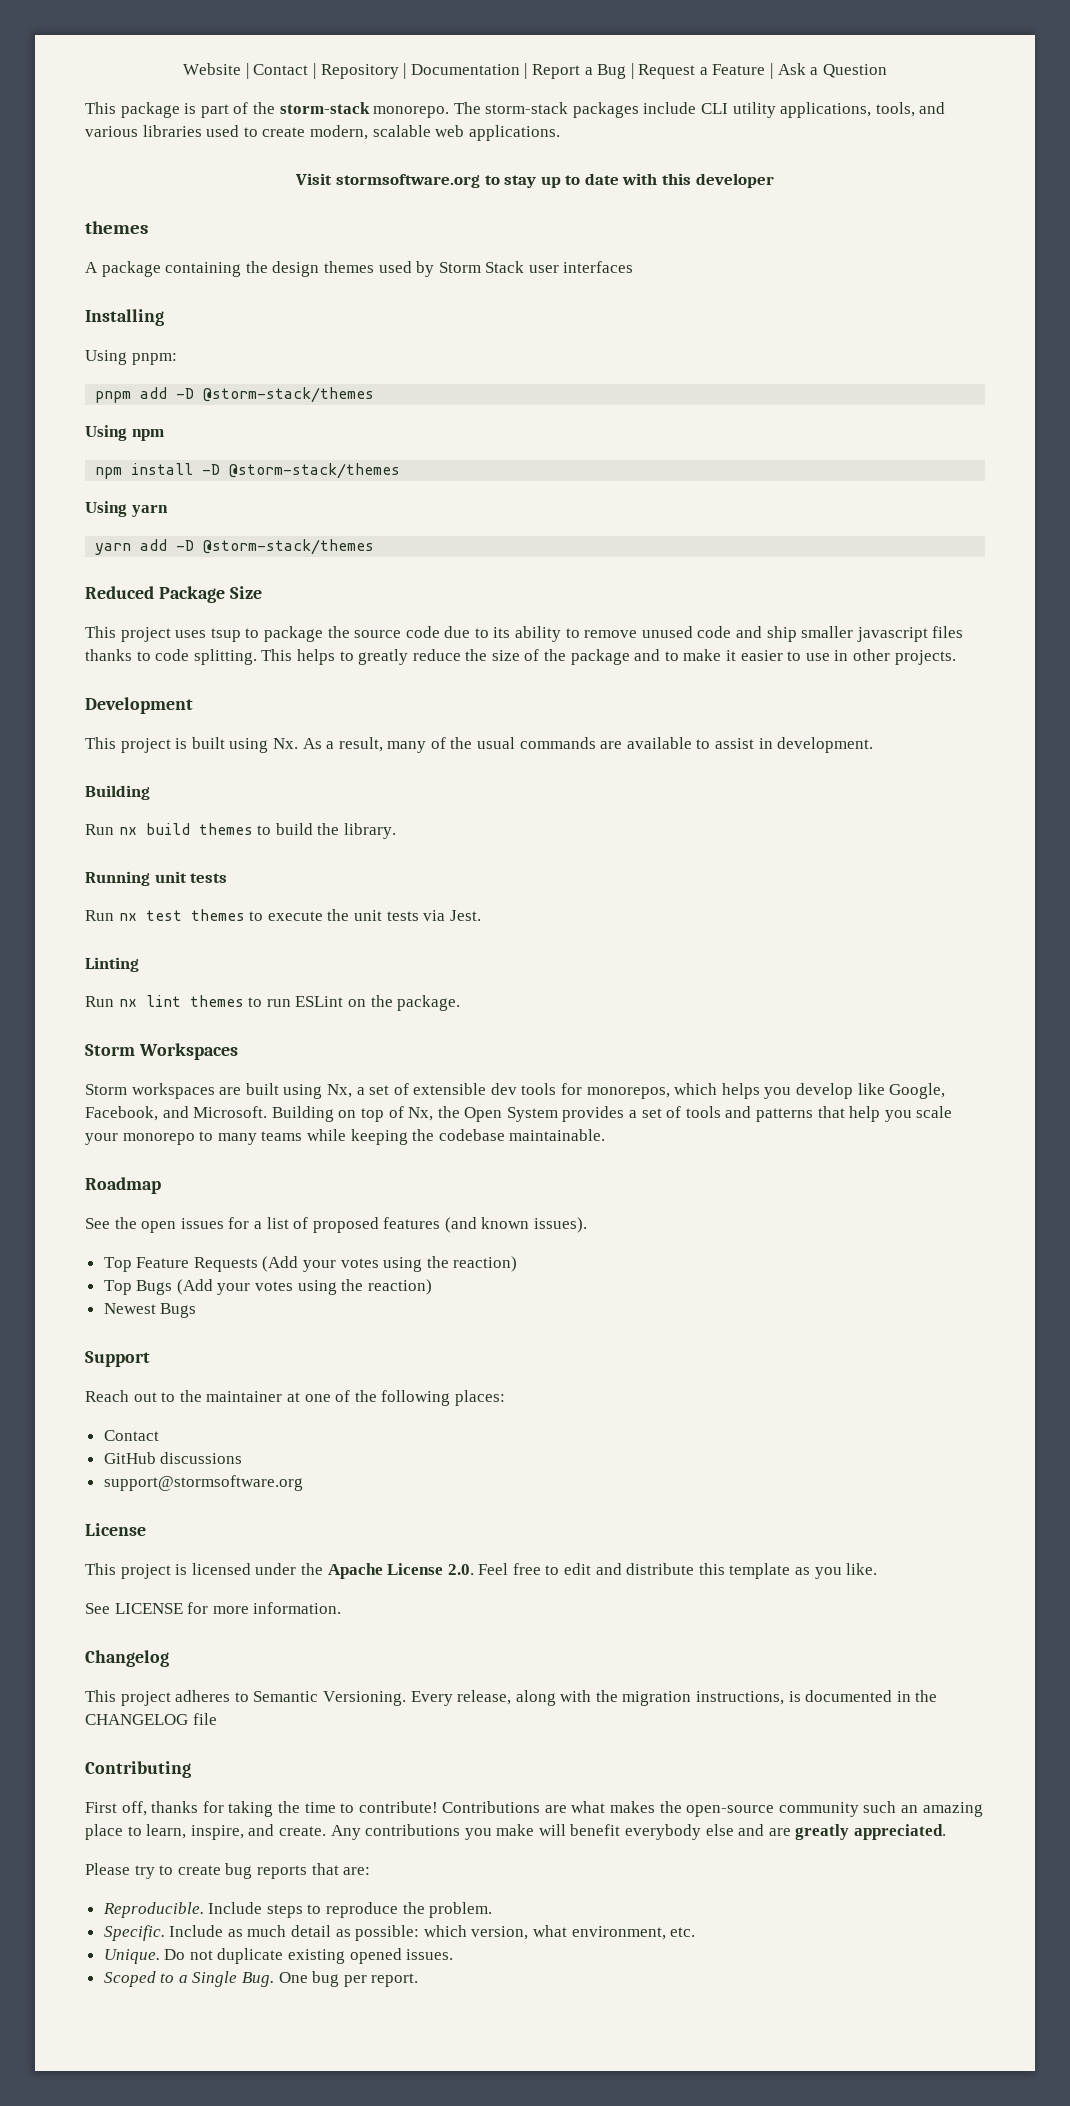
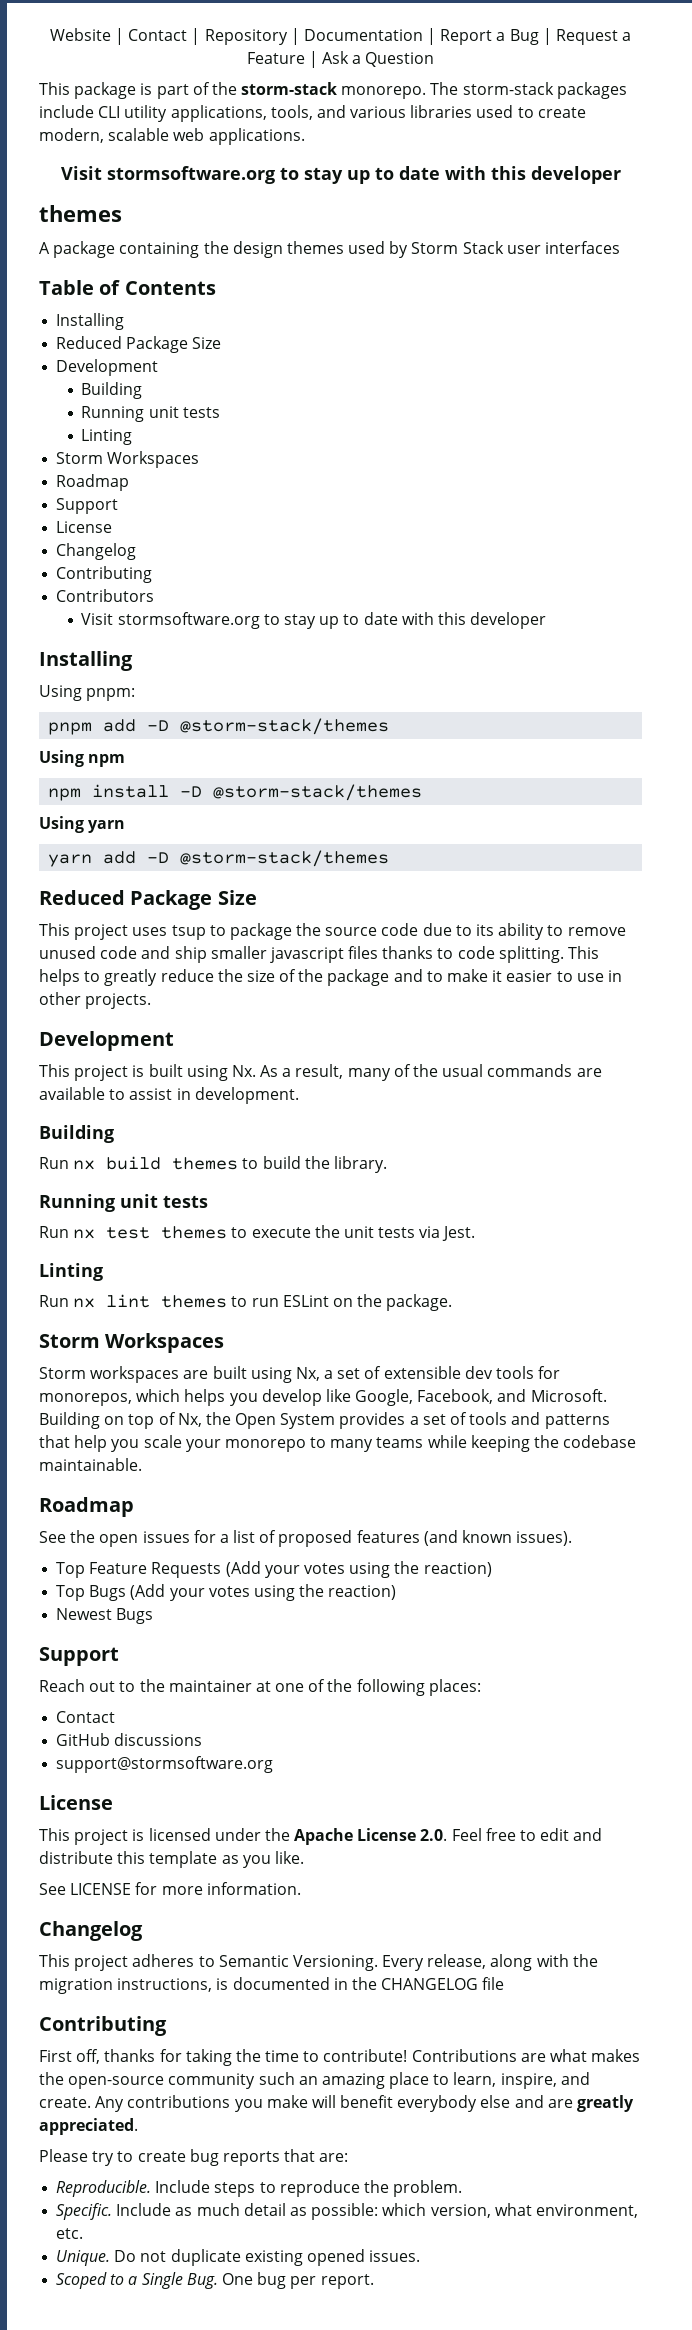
(634, 267) none -> [39,280,216,295] [56,313,125,330] [56,336,222,353] [56,359,159,376] [81,382,143,399] [81,406,220,422] [81,429,133,445] [56,451,200,468] [56,474,130,491] [56,498,119,514] [56,521,113,533] [56,543,137,560] [56,566,153,583] [56,589,155,602] [81,612,547,629] // Table of Contents // Installing // Reduced Package Size // Development // Building // Running unit tests // Linting // Storm Workspaces // Roadmap // Support // License // Changelog // Contributing // Contributors // Visit stormsoftware.org to stay up to date with this developer

